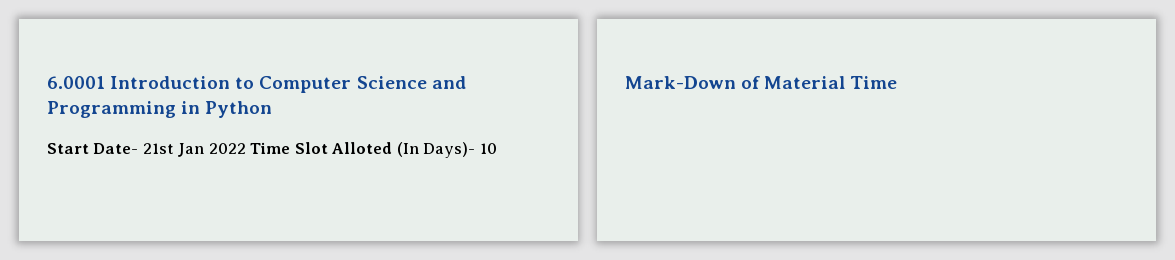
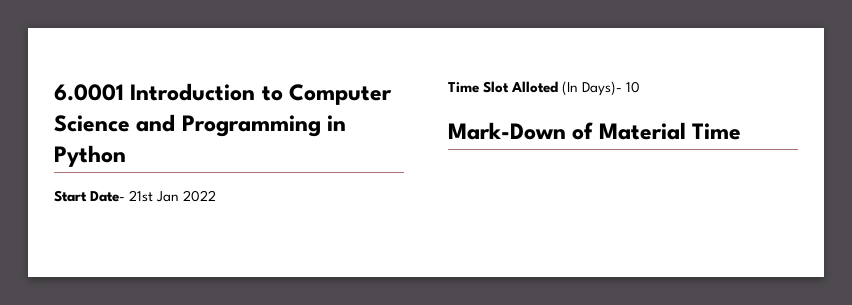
(246, 148) none -> (217, 196) //

